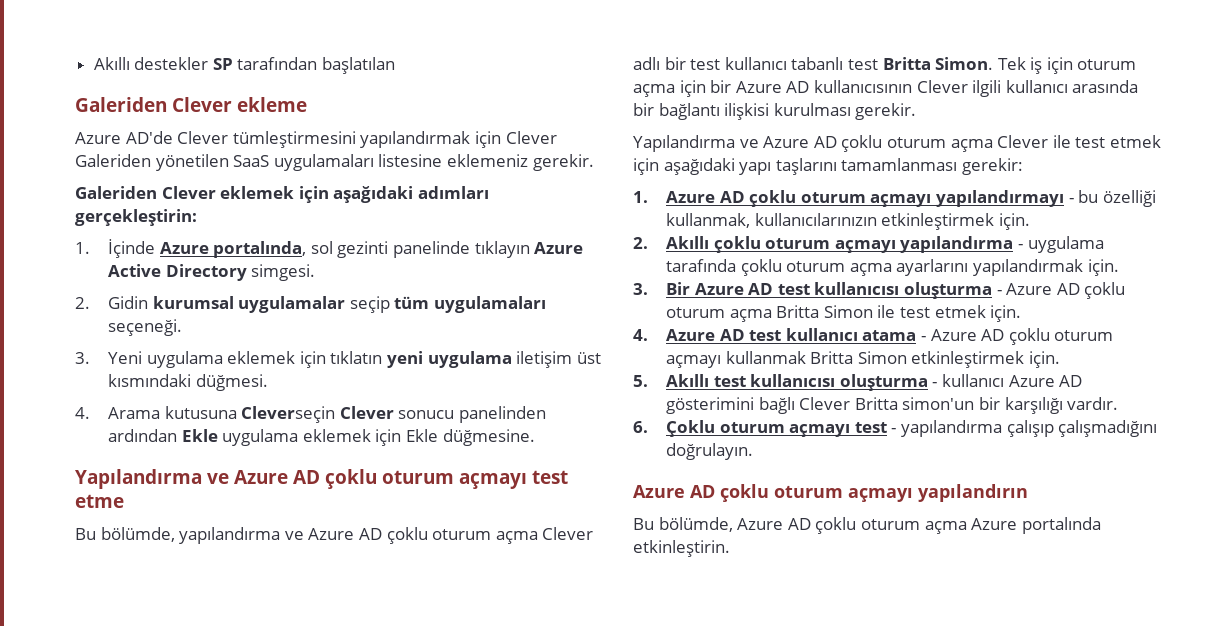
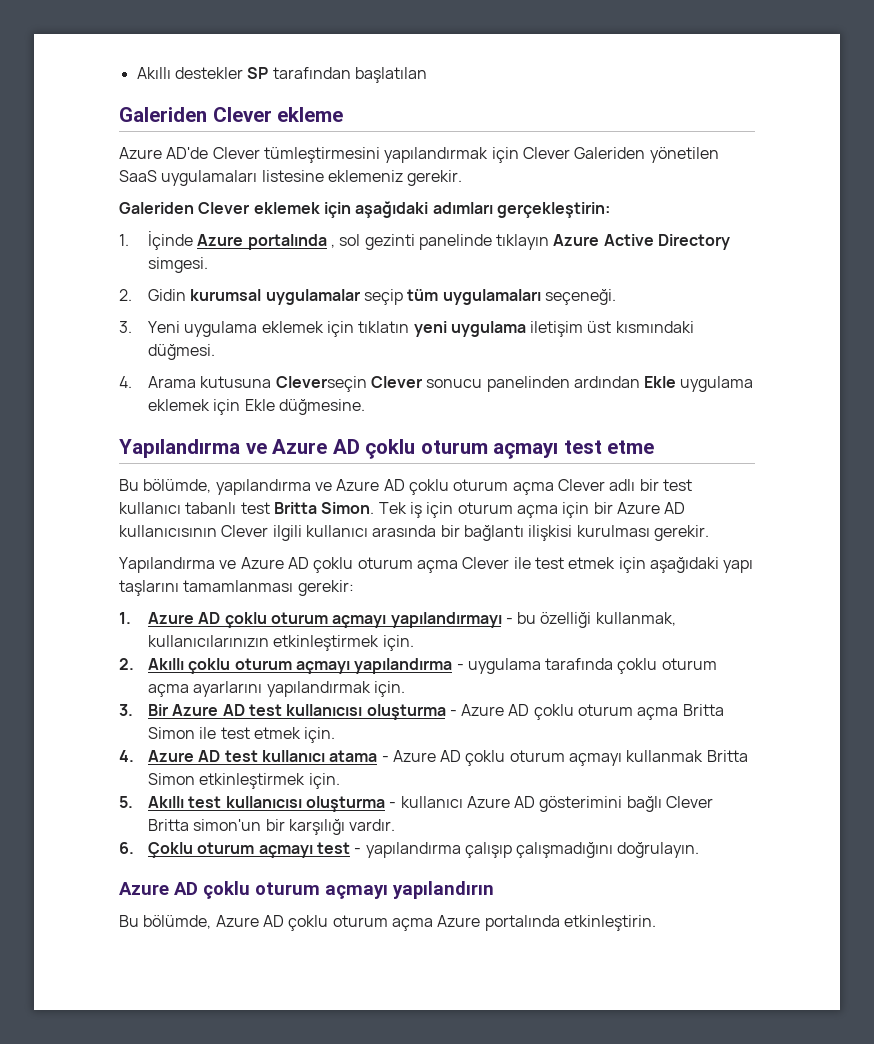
[213,241,307,258] portalında, -> [247,234,335,250] portalında ,

